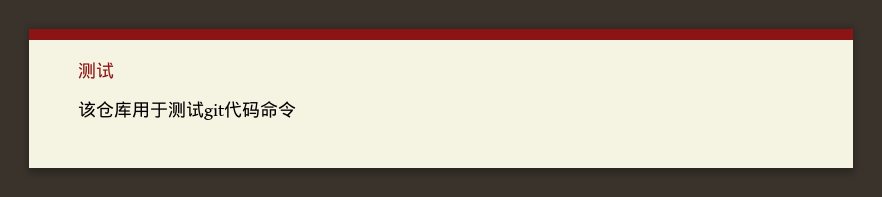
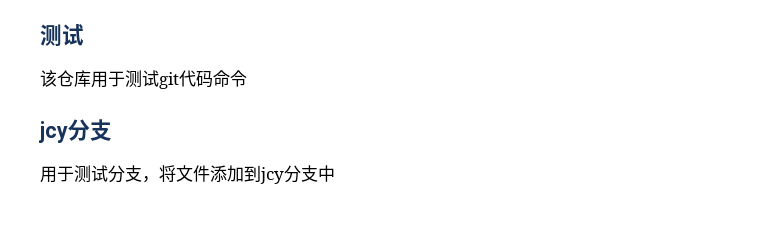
(296, 109) none -> [39,119,112,143] [40,165,335,184] // jcy分支 // 用于测试分支，将文件添加到jcy分支中

